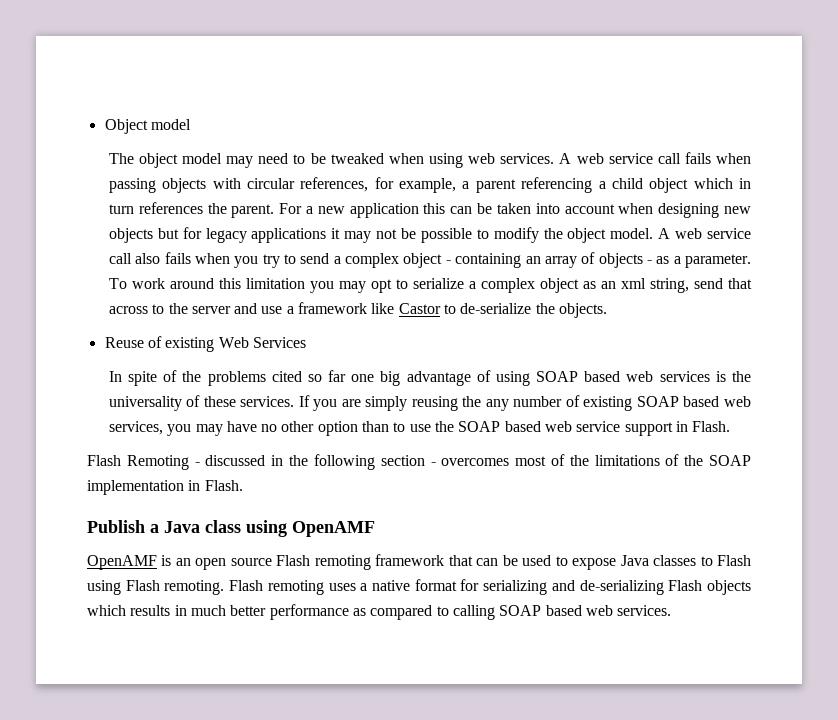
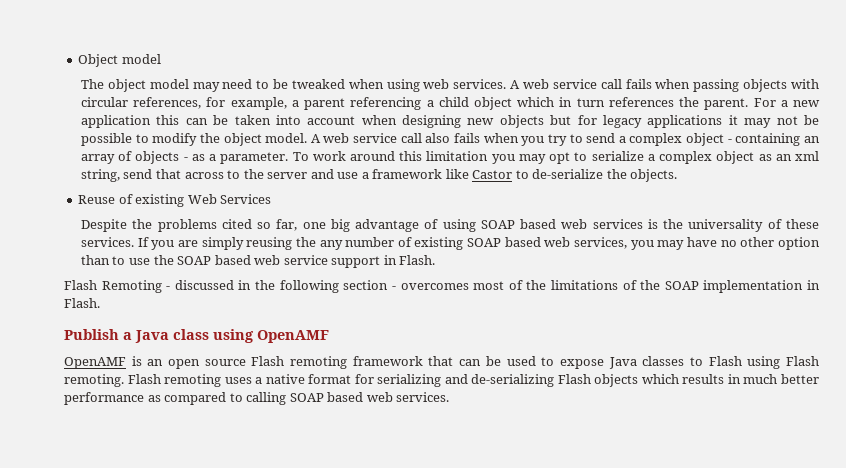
[108,370,178,386] In spite of -> [80,219,127,232] Despite
[328,370,347,382] far -> [276,219,298,231] far,

